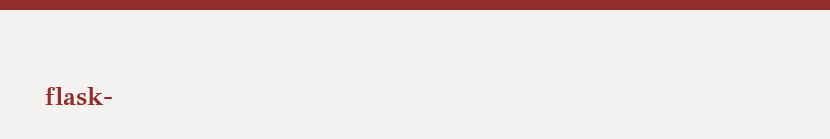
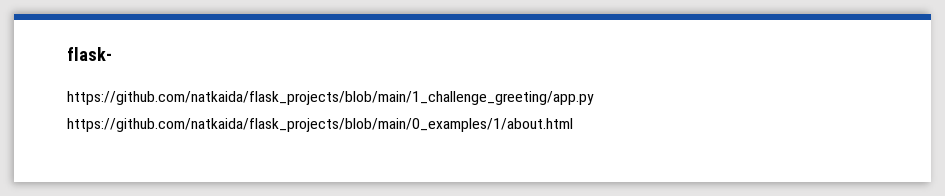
(113, 96) none -> [67,91,594,105] [67,118,573,132] // https://github.com/natkaida/flask_projects/blob/main/1_challenge_greeting/app.py https://github.com/natkaida/flask_projects/blob/main/0_examples/1/about.html

